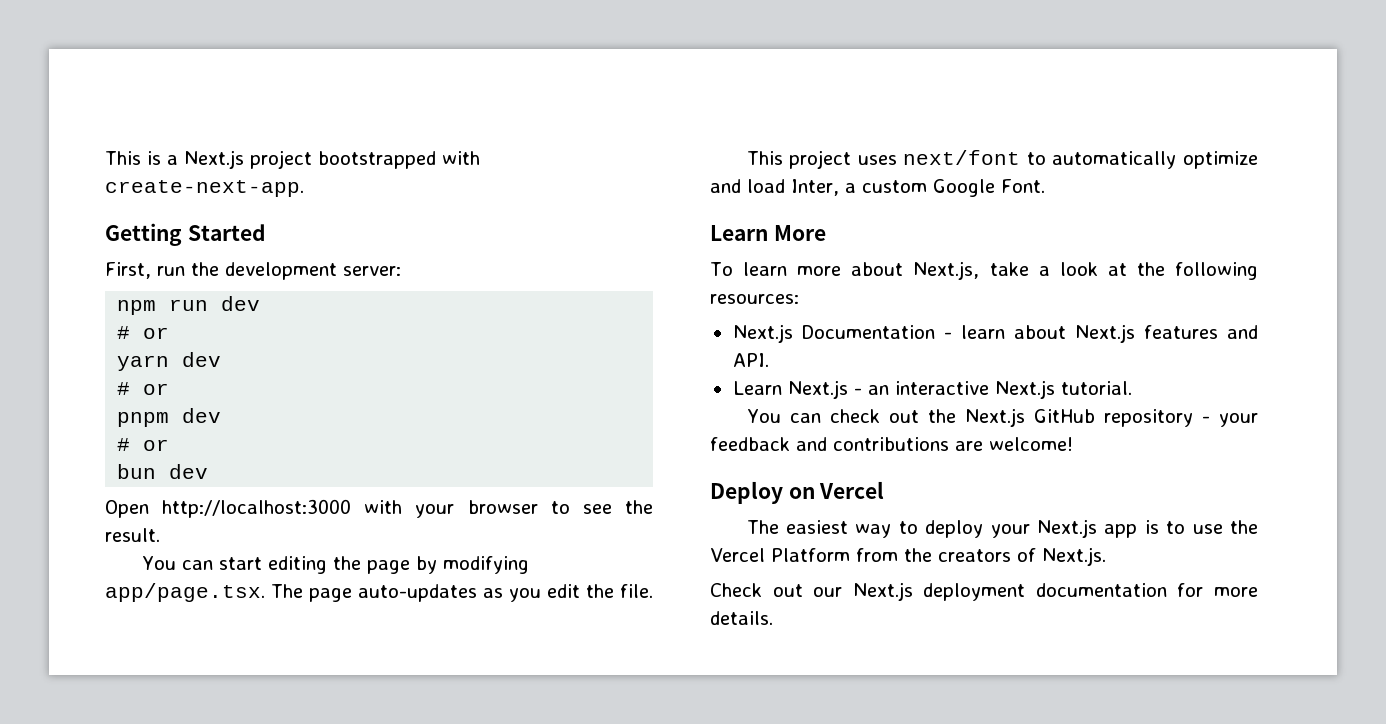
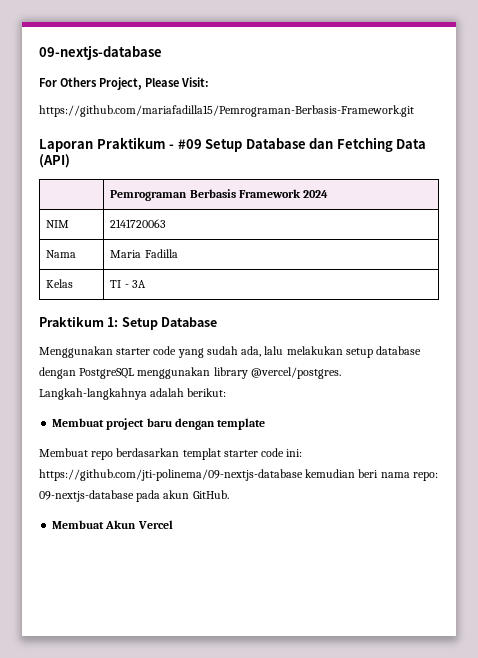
[105,150,480,169] [105,180,304,197] [105,223,266,246] [105,262,401,280] [117,296,261,315] [117,326,170,339] [117,352,222,371] [117,382,170,395] [117,408,222,427] [117,438,170,451] [117,464,209,479] [105,499,653,518] [105,528,160,542] [141,556,529,574] [105,583,653,602] [746,150,1258,169] [710,179,1045,197] [710,225,826,241] [710,261,1258,280] [710,294,799,304] [732,324,1258,343] [732,353,769,367] [732,380,1132,399] [746,408,1258,427] [710,437,1073,451] [710,481,885,504] [746,519,1258,538] [710,547,1106,566] [710,582,1258,601] [710,611,773,625] This is a Next.js project bootstrapped with create-next-app. // Getting Started // First, run the development server: // npm run dev // # or // yarn dev // # or // pnpm dev // # or // bun dev // Open http://localhost:3000 with your browser to see the result. // You can start editing the page by modifying app/page.tsx. The page auto-updates as you edit the file. // This project uses next/font to automatically optimize and load Inter, a custom Google Font. // Learn More // To learn more about Next.js, take a look at the following resources: // Next.js Documentation - learn about Next.js features and API. // Learn Next.js - an interactive Next.js tutorial. // You can check out the Next.js GitHub repository - your feedback and contributions are welcome! // Deploy on Vercel // The easiest way to deploy your Next.js app is to use the Vercel Platform from the creators of Next.js. // Check out our Next.js deployment documentation for more details. -> [39,45,162,60] [39,77,209,90] [39,105,414,117] [39,137,427,152] [39,154,70,168] [110,189,328,201] [46,220,70,228] [110,219,167,228] [46,250,77,258] [110,249,178,258] [46,279,74,288] [110,280,146,288] [39,317,218,330] [39,346,422,358] [39,367,341,379] [39,388,227,400] [52,418,266,430] [39,448,303,460] [39,469,438,481] [39,490,229,502] [52,520,173,529] 09-nextjs-database // For Others Project, Please Visit: // https://github.com/mariafadilla15/Pemrograman-Berbasis-Framework.git // Laporan Praktikum - #09 Setup Database dan Fetching Data (API) // | Pemrograman Berbasis Framework 2024 // NIM | 2141720063 // Nama | Maria Fadilla // Kelas | TI - 3A // Praktikum 1: Setup Database // Menggunakan starter code yang sudah ada, lalu melakukan setup database dengan PostgreSQL menggunakan library @vercel/postgres. Langkah-langkahnya adalah berikut: // Membuat project baru dengan template // Membuat repo berdasarkan templat starter code ini: https://github.com/jti-polinema/09-nextjs-database kemudian beri nama repo: 09-nextjs-database pada akun GitHub. // Membuat Akun Vercel

